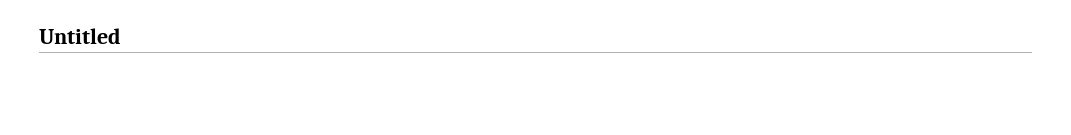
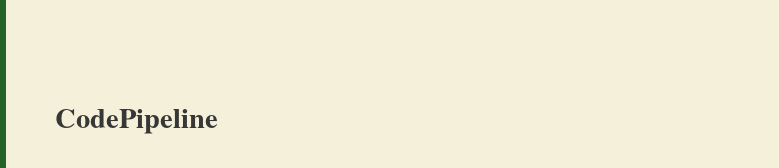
[39,28,121,44] Untitled -> [55,109,218,134] CodePipeline

